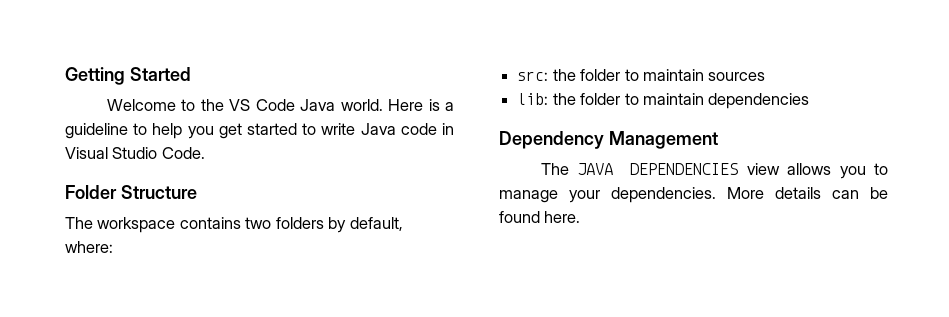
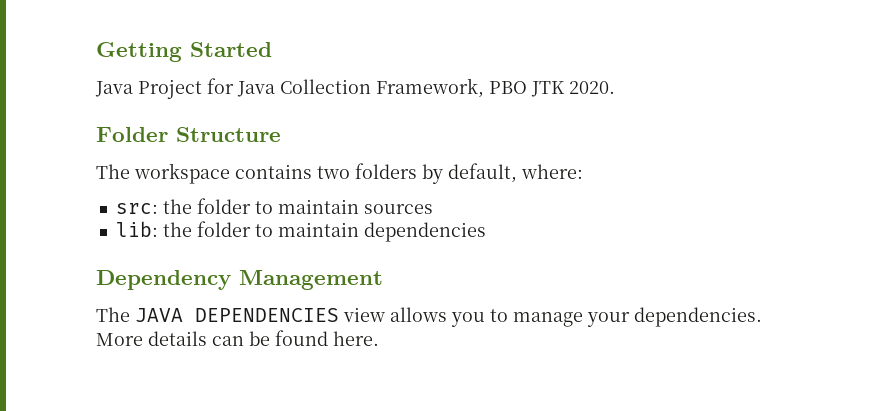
[106,99,454,111] [65,123,455,139] [65,147,205,159] Welcome to the VS Code Java world. Here is a guideline to help you get started to write Java code in Visual Studio Code. -> [95,78,615,99] Java Project for Java Collection Framework, PBO JTK 2020.

